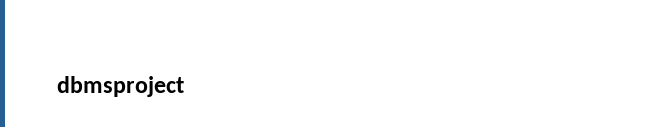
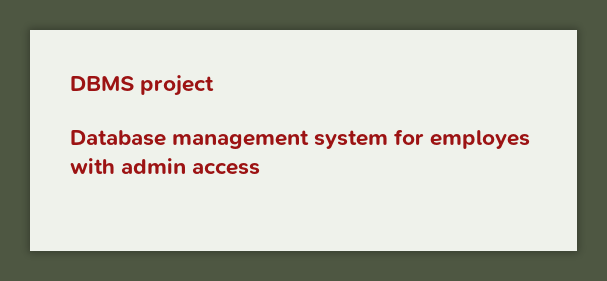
[57,76,184,97] dbmsproject -> [70,75,215,96] [70,129,531,149] [70,158,261,175] DBMS project // Database management system for employes with admin access

